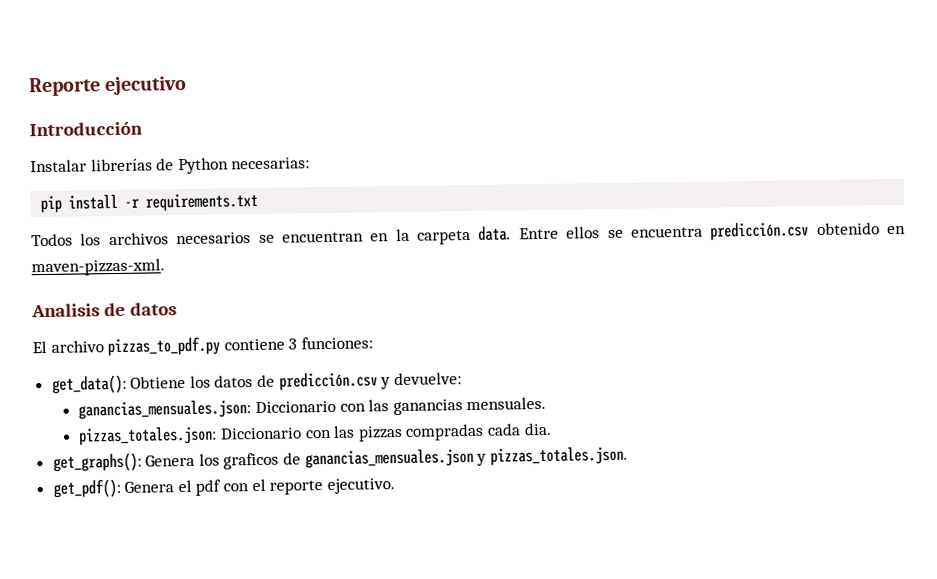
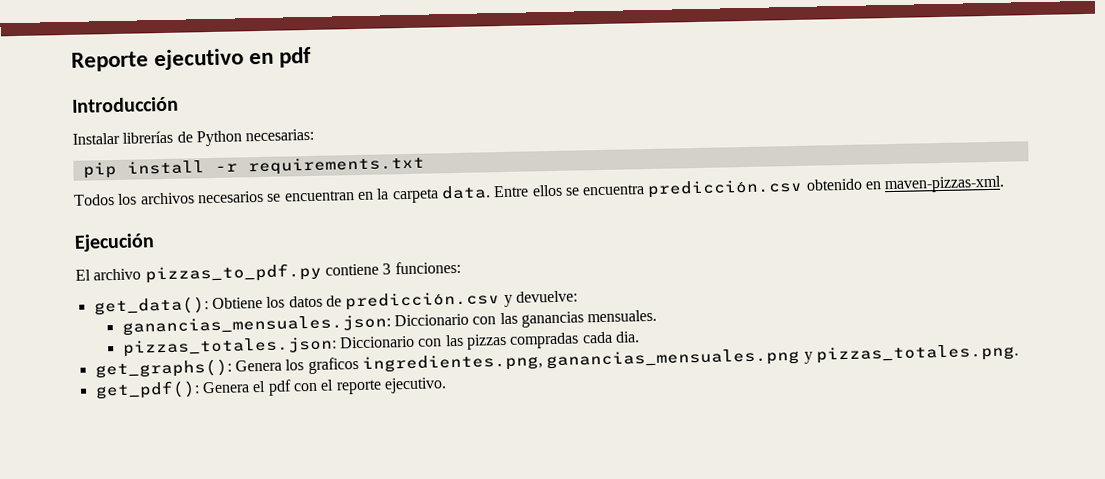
(188, 85) none -> [249,46,313,68] en pdf
[31,302,177,318] Analisis de datos -> [74,233,155,252] Ejecución
[283,445,628,469] de ganancias_mensuales.json y pizzas_totales.json. -> [361,343,1019,373] ingredientes.png, ganancias_mensuales.png y pizzas_totales.png.

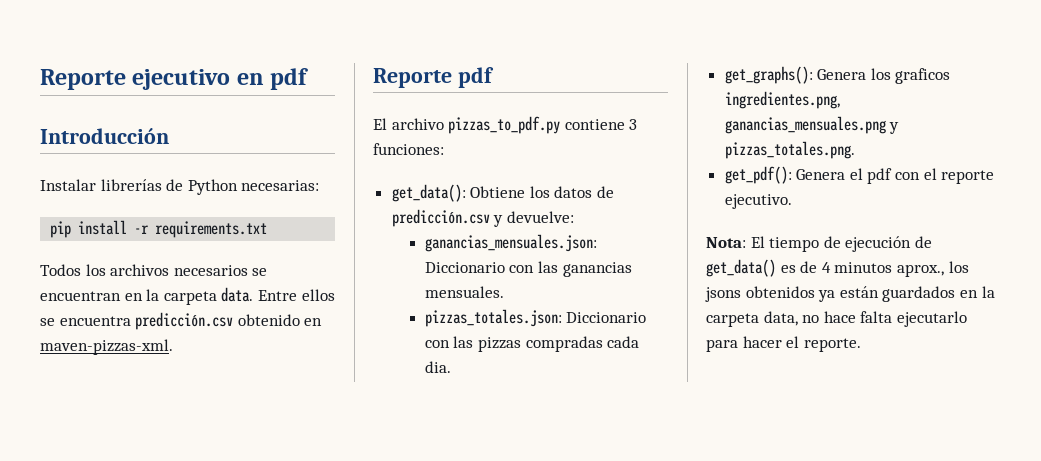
[74,233,155,252] Ejecución -> [373,67,494,88] Reporte pdf
(447, 385) none -> [706,236,932,252] [706,259,969,277] [705,286,995,302] [706,311,967,327] [706,336,861,352] // Nota: El tiempo de ejecución de get_data() es de 4 minutos aprox., los jsons obtenidos ya están guardados en la carpeta data, no hace falta ejecutarlo para hacer el reporte.

